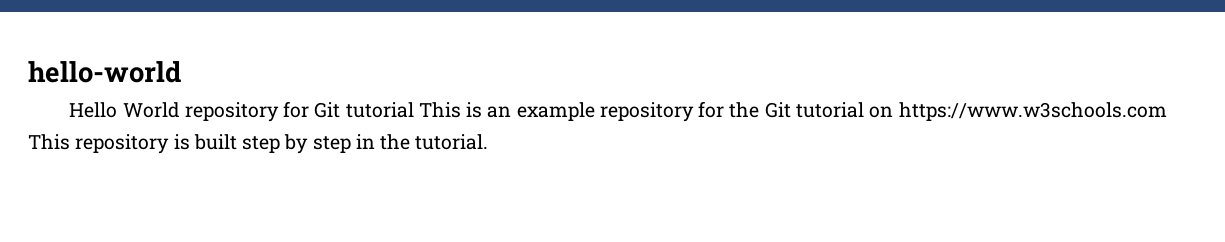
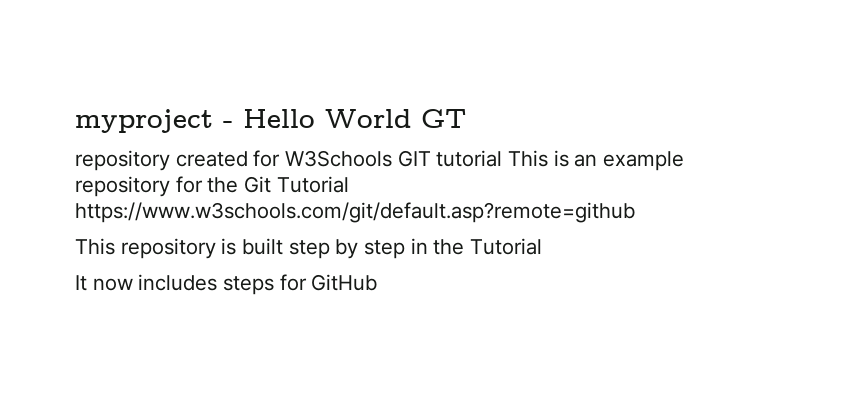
[28,61,181,83] [69,101,341,122] hello-world // Hello World repository for Git -> [75,109,466,133] [75,150,431,171] myproject - Hello World GT // repository created for W3Schools GIT
[796,102,1167,121] tutorial on https://www.w3schools.com -> [276,176,349,193] [75,202,635,223] Tutorial https://www.w3schools.com/git/default.asp?remote=github
[415,134,489,150] tutorial. -> [470,238,543,255] [75,274,378,295] Tutorial // It now includes steps for GitHub

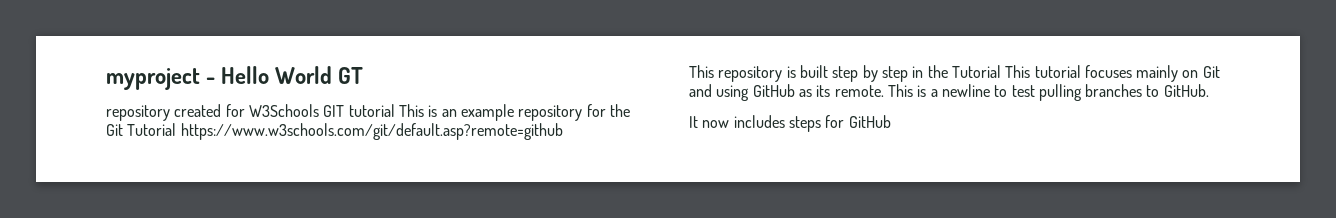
(543, 246) none -> [1005,65,1220,82] [689,84,1209,101] This tutorial focuses mainly on Git and using GitHub as its remote. This is a newline to test pulling branches to GitHub.

